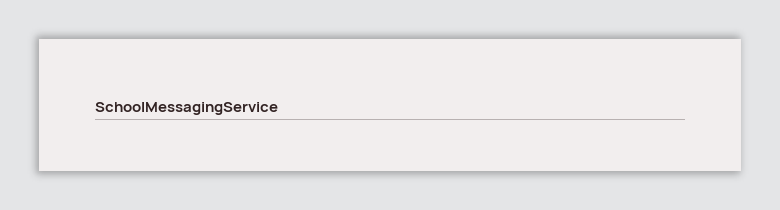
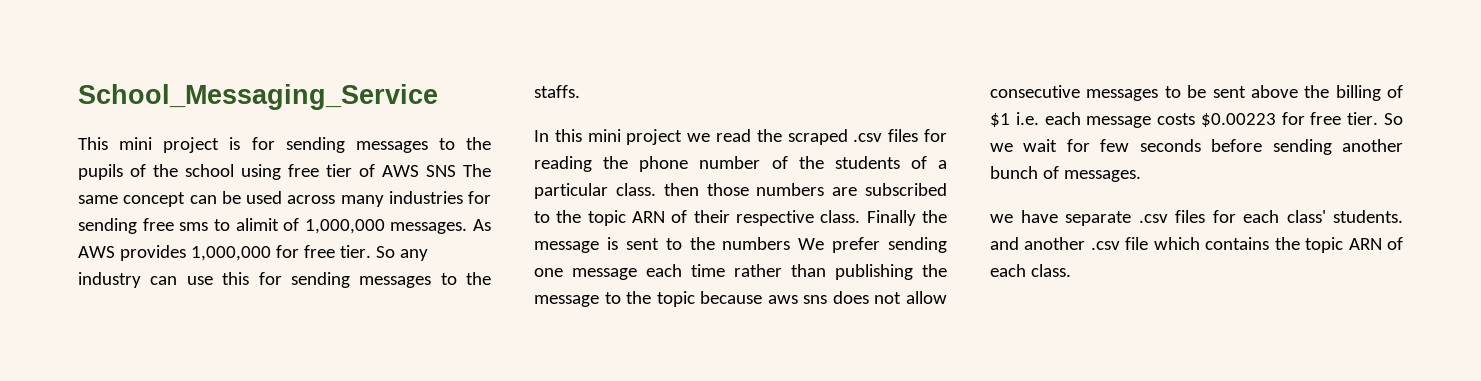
[95,102,278,115] SchoolMessagingService -> [78,84,438,110] [78,137,491,153] [78,164,491,180] [78,191,491,207] [78,218,491,234] [78,245,428,261] [78,272,491,288] [534,85,580,98] [534,129,947,145] [534,156,947,172] [534,183,947,199] [534,210,947,226] [534,237,947,253] [534,264,947,280] [534,291,947,307] [990,85,1403,101] [990,112,1403,128] [990,139,1403,155] [990,166,1141,182] [990,210,1403,226] [990,237,1403,253] [990,264,1071,277] School_Messaging_Service // This mini project is for sending messages to the pupils of the school using free tier of AWS SNS The same concept can be used across many industries for sending free sms to alimit of 1,000,000 messages. As AWS provides 1,000,000 for free tier. So any industry can use this for sending messages to the staffs. // In this mini project we read the scraped .csv files for reading the phone number of the students of a particular class. then those numbers are subscribed to the topic ARN of their respective class. Finally the message is sent to the numbers We prefer sending one message each time rather than publishing the message to the topic because aws sns does not allow consecutive messages to be sent above the billing of $1 i.e. each message costs $0.00223 for free tier. So we wait for few seconds before sending another bunch of messages. // we have separate .csv files for each class' students. and another .csv file which contains the topic ARN of each class.

